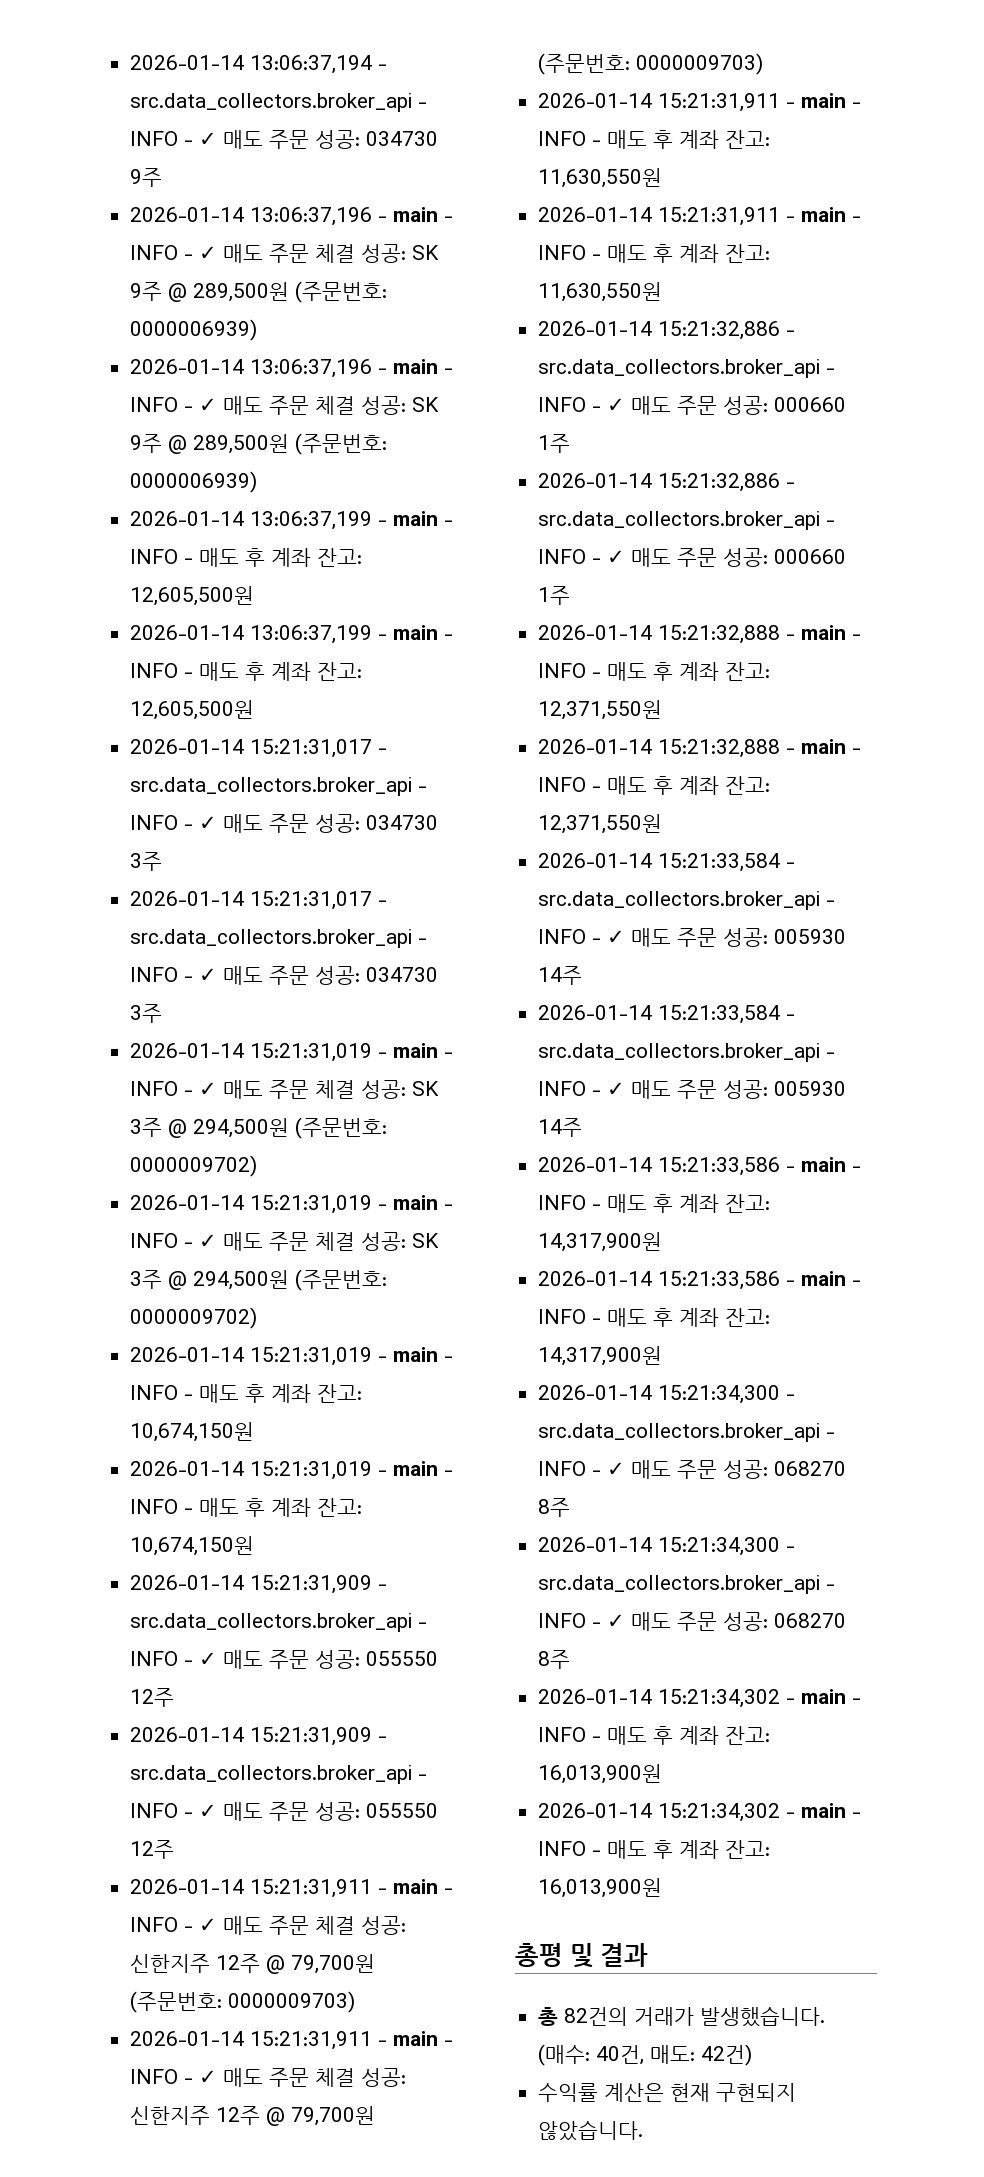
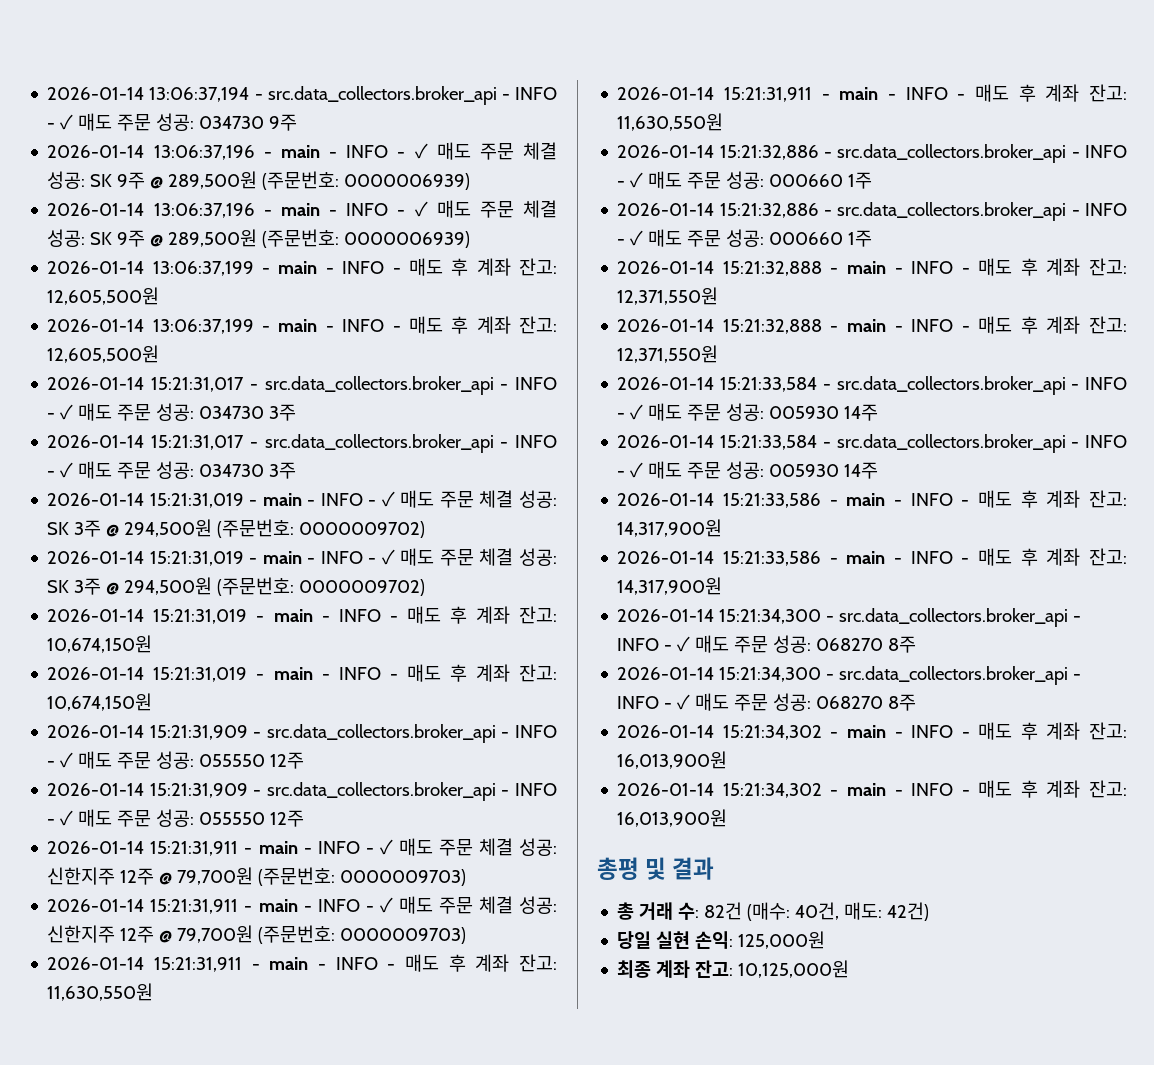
[564,2006,826,2027] 82건의 거래가 발생했습니다. -> [639,902,743,920] 거래 수: 82건
[538,2083,797,2102] [538,2120,644,2141] 수익률 계산은 현재 구현되지 않았습니다. -> [617,931,826,949] [617,960,850,978] 당일 실현 손익: 125,000원 // 최종 계좌 잔고: 10,125,000원

